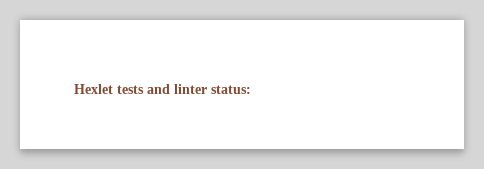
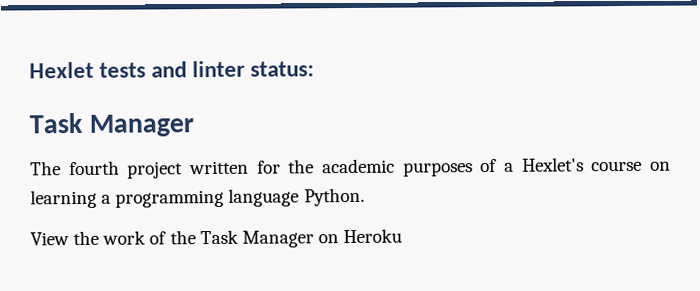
(251, 89) none -> [29,112,194,137] [30,157,671,179] [30,187,365,209] [30,228,403,248] // Task Manager // The fourth project written for the academic purposes of a Hexlet's course on learning a programming language Python. // View the work of the Task Manager on Heroku

